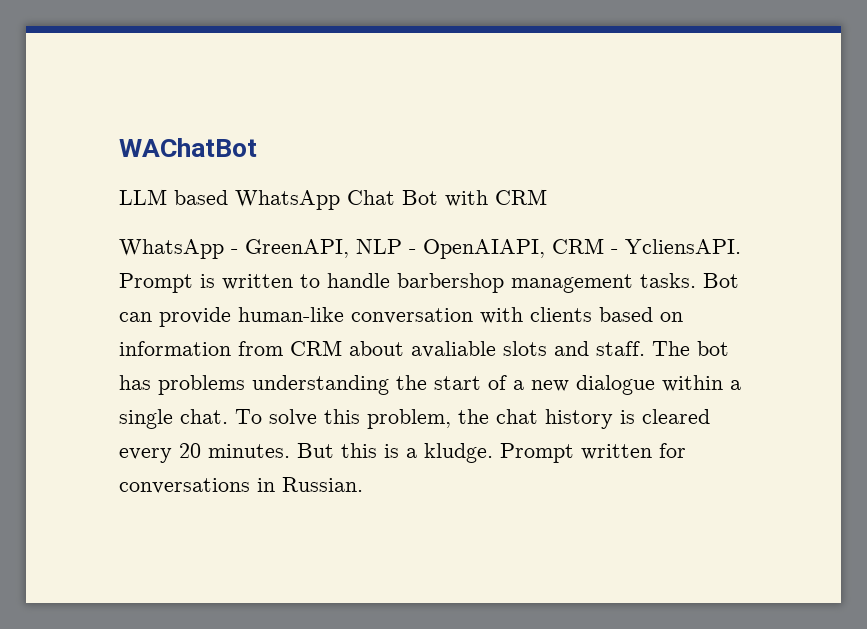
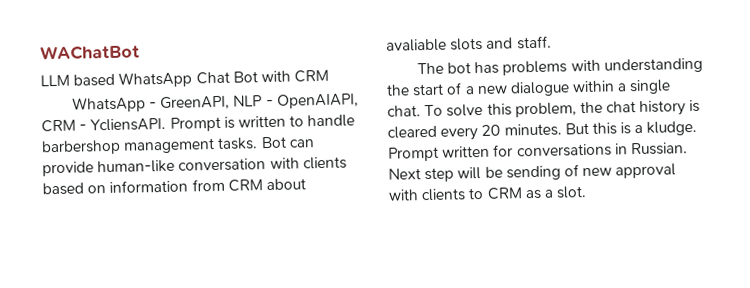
(645, 348) none -> (552, 42) //
(245, 385) none -> [570,59,601,72] with
(363, 484) none -> [388,163,677,183] [388,186,588,202] Next step will be sending of new approval with clients to CRM as a slot.

